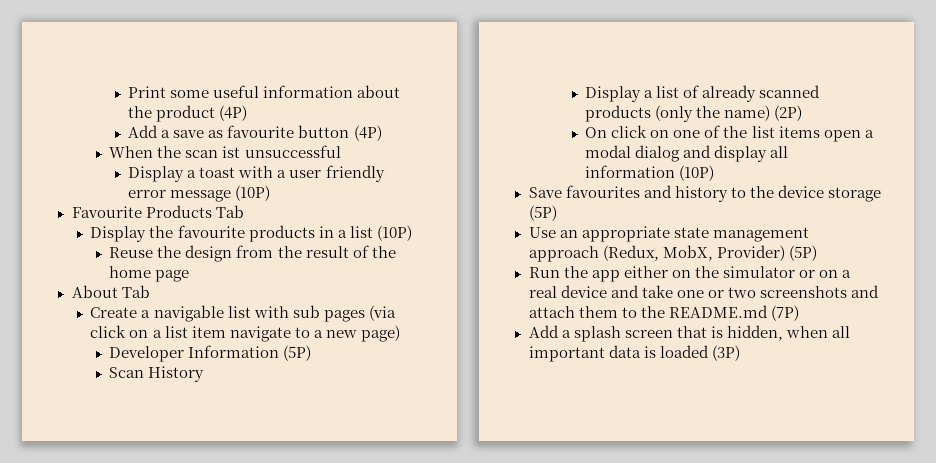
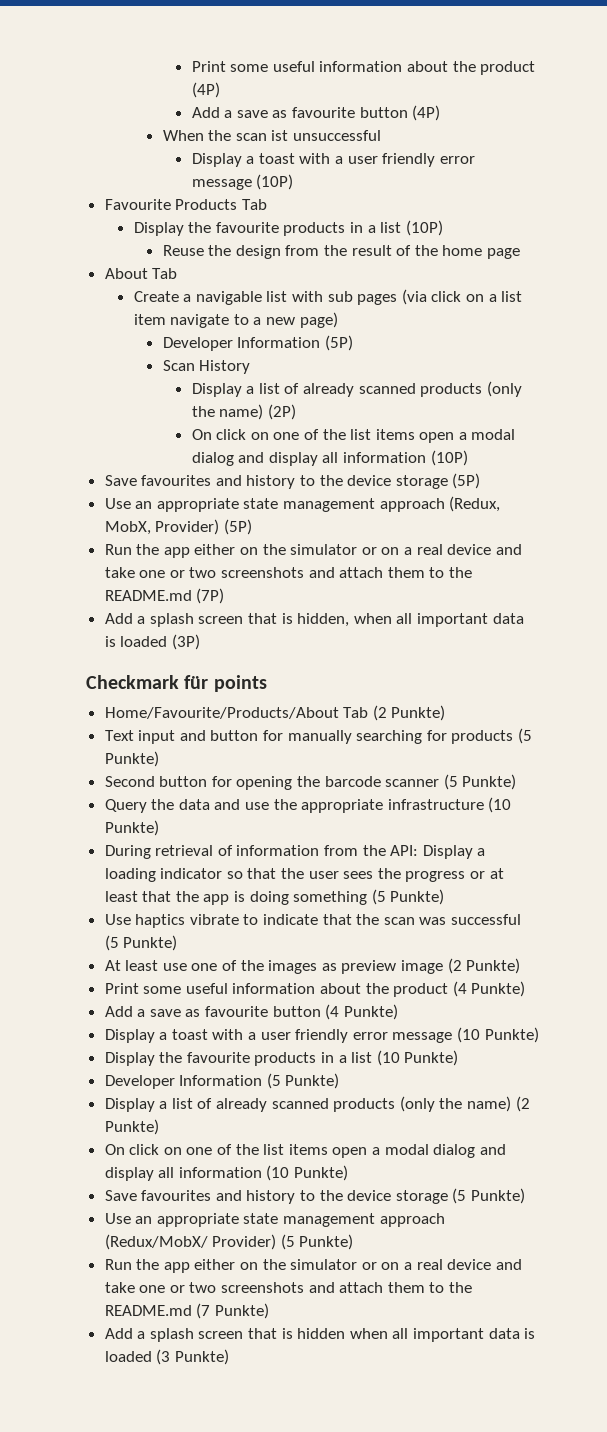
(740, 353) none -> [86,675,267,692] [104,705,446,721] [104,728,533,744] [104,751,159,767] [104,774,517,790] [104,797,512,813] [104,820,159,836] [104,845,486,859] [104,868,504,882] [104,889,445,905] [104,914,522,928] [104,935,178,951] [104,958,521,974] [104,981,526,997] [104,1004,398,1020] [104,1027,539,1043] [104,1050,459,1066] [104,1073,340,1089] [104,1096,530,1112] [104,1119,159,1135] [104,1144,506,1158] [104,1165,349,1181] [104,1188,526,1204] [104,1213,445,1227] [104,1234,354,1250] [104,1259,522,1273] [104,1282,473,1293] [104,1303,269,1319] [104,1328,536,1342] [104,1349,229,1365] // Checkmark für points // Home/Favourite/Products/About Tab (2 Punkte) // Text input and button for manually searching for products (5 Punkte) // Second button for opening the barcode scanner (5 Punkte) // Query the data and use the appropriate infrastructure (10 Punkte) // During retrieval of information from the API: Display a loading indicator so that the user sees the progress or at least that the app is doing something (5 Punkte) // Use haptics vibrate to indicate that the scan was successful (5 Punkte) // At least use one of the images as preview image (2 Punkte) // Print some useful information about the product (4 Punkte) // Add a save as favourite button (4 Punkte) // Display a toast with a user friendly error message (10 Punkte) // Display the favourite products in a list (10 Punkte) // Developer Information (5 Punkte) // Display a list of already scanned products (only the name) (2 Punkte) // On click on one of the list items open a modal dialog and display all information (10 Punkte) // Save favourites and history to the device storage (5 Punkte) // Use an appropriate state management approach (Redux/MobX/ Provider) (5 Punkte) // Run the app either on the simulator or on a real device and take one or two screenshots and attach them to the README.md (7 Punkte) // Add a splash screen that is hidden when all important data is loaded (3 Punkte)

